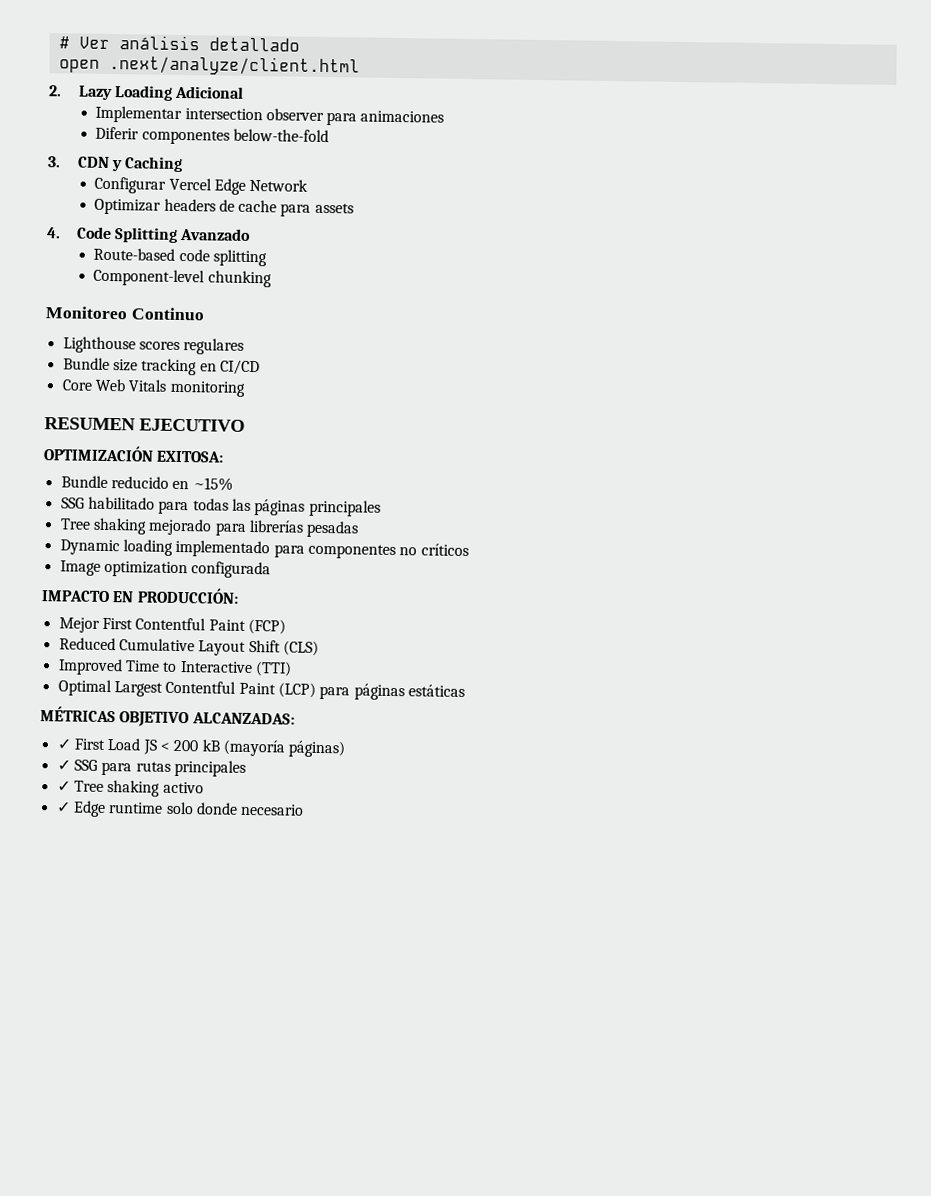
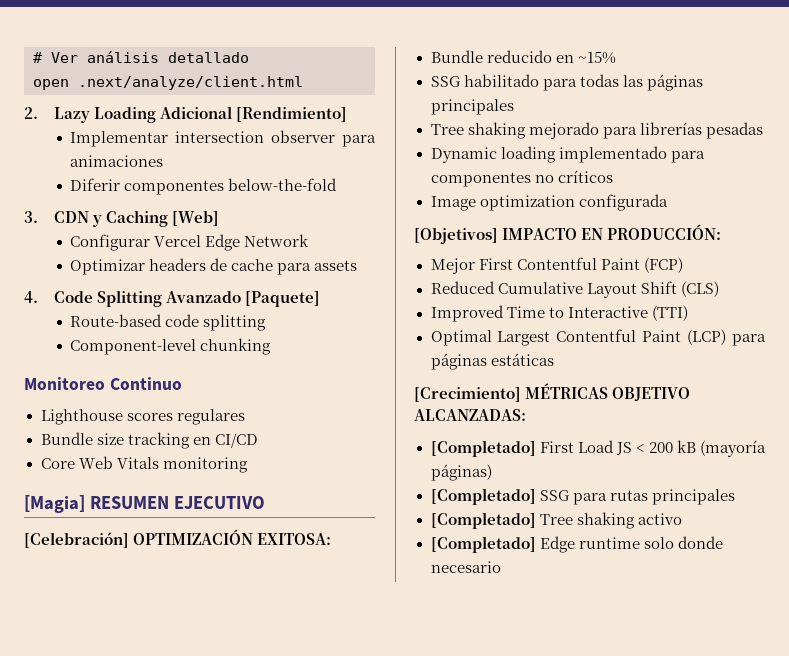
(245, 92) none -> [235,107,347,122] [Rendimiento]
(184, 164) none -> [171,211,219,226] [Web]
(252, 234) none -> [244,291,320,307] [Paquete]
(245, 388) none -> [24,495,85,513] [Magia]
(245, 425) none -> [24,532,129,548] [Celebración]
(272, 570) none -> [414,228,498,244] [Objetivos]
(465, 690) none -> [414,387,521,402] [Crecimiento]
[56,738,71,750] ✓ -> [430,440,536,457] [Completado]
[56,759,71,771] ✓ -> [430,488,536,505] [Completado]
[56,780,71,792] ✓ -> [430,512,536,529] [Completado]
[55,801,71,813] ✓ -> [430,536,536,553] [Completado]

